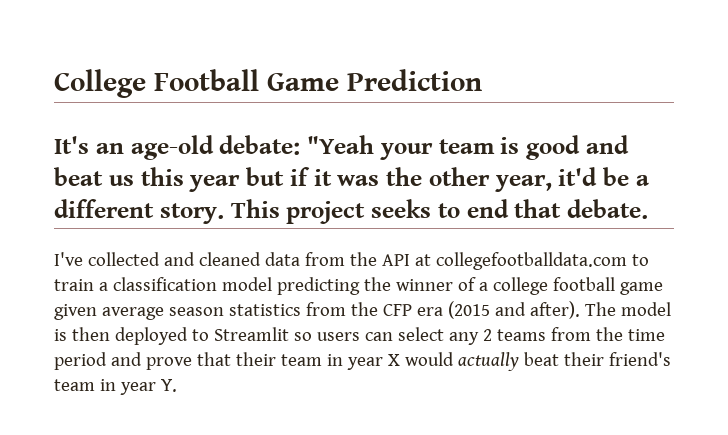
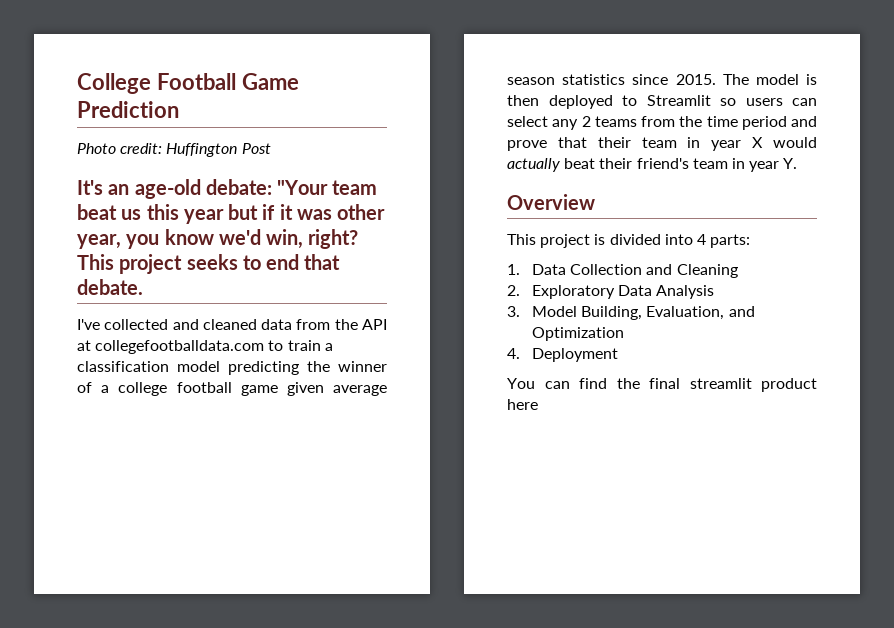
(482, 80) none -> [77,143,271,157] // Photo credit: Huffington Post
[307,135,629,160] "Yeah your team is good and -> [277,180,378,195] "Your team
[386,167,422,186] the -> (332, 214) none
[558,167,649,186] [54,199,224,224] it'd be a different story. -> [126,229,359,249] you know we'd win, right?
[305,301,580,319] from the CFP era (2015 and after). -> [632,74,716,85] since 2015.
(177, 385) none -> [507,194,595,210] [507,234,751,248] [507,264,738,278] [507,285,715,299] [507,306,755,320] [531,327,624,341] [507,348,618,362] [507,378,817,392] [507,399,538,410] // Overview // This project is divided into 4 parts: // 1. Data Collection and Cleaning // 2. Exploratory Data Analysis // 3. Model Building, Evaluation, and Optimization // 4. Deployment // You can find the final streamlit product here

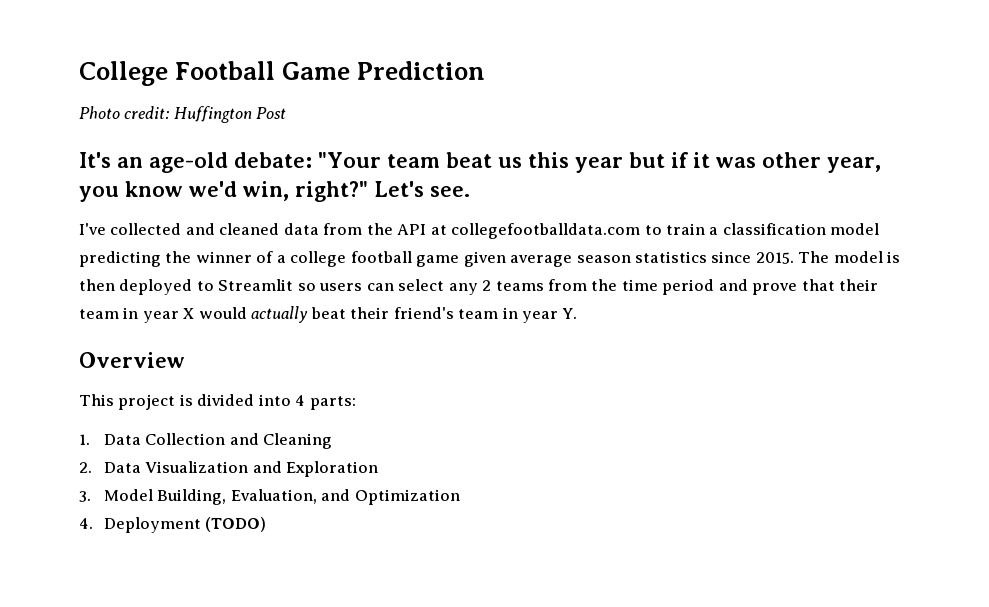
[308,229,359,249] [77,254,341,274] [77,279,143,295] right? This project seeks to end that debate. -> [295,181,470,202] right?" Let's see.
[531,285,715,299] Exploratory Data Analysis -> [103,461,379,477] Data Visualization and Exploration
[507,378,817,392] [507,399,538,410] // You can find the final streamlit product here -> [205,517,267,532] (TODO)

